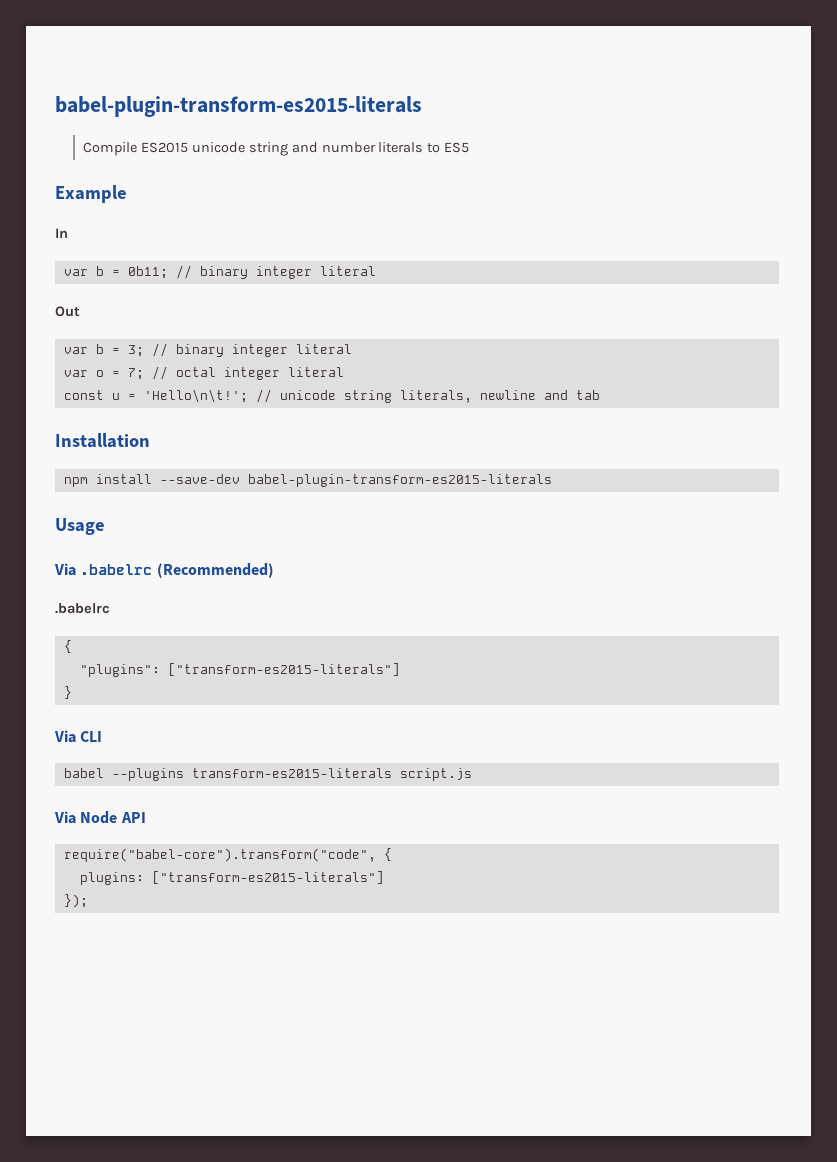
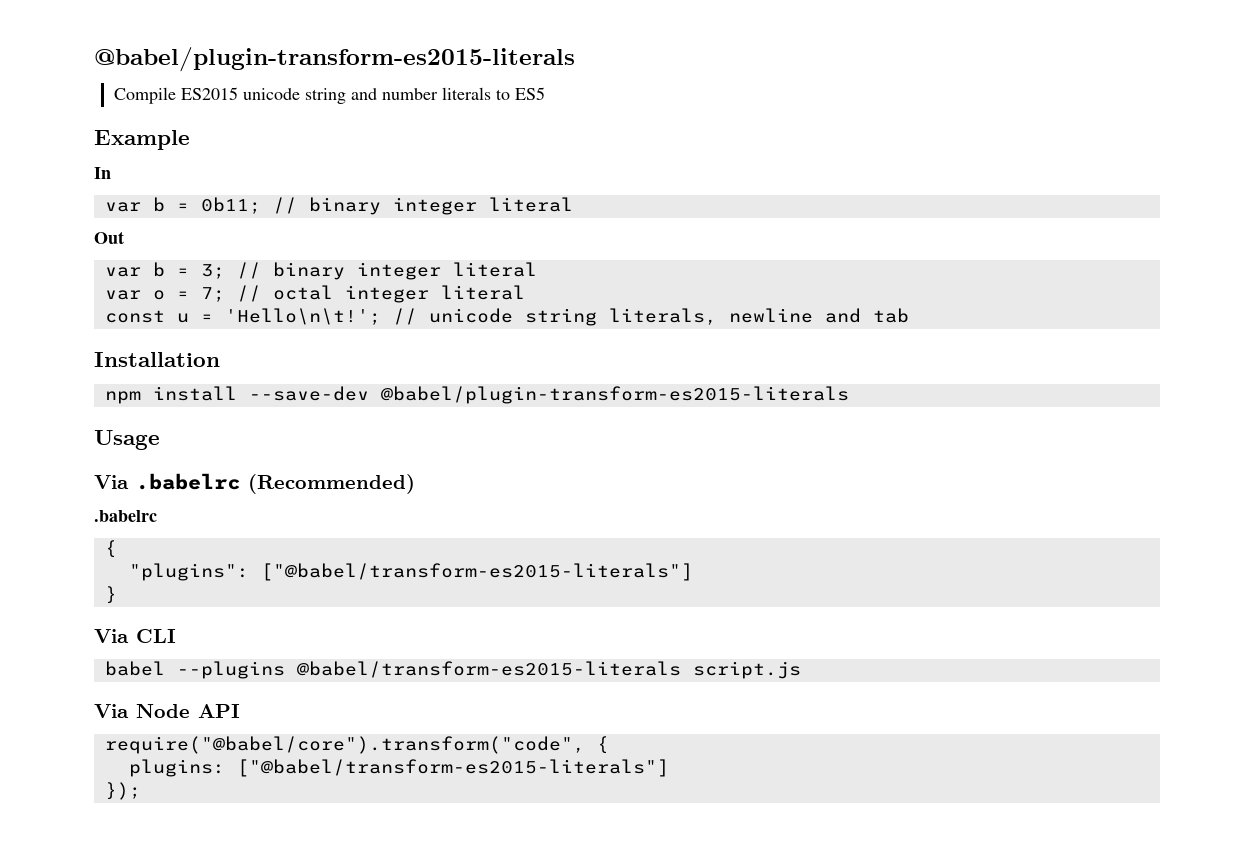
[55,96,422,117] babel-plugin-transform-es2015-literals -> [94,47,575,72] @babel/plugin-transform-es2015-literals
[247,474,552,487] babel-plugin-transform-es2015-literals -> [380,386,849,404] @babel/plugin-transform-es2015-literals
[167,663,400,676] ["transform-es2015-literals"] -> [260,563,693,581] ["@babel/transform-es2015-literals"]
[191,768,392,778] transform-es2015-literals -> [296,661,681,678] @babel/transform-es2015-literals
[63,848,376,862] require("babel-core").transform("code", -> [104,736,585,754] require("@babel/core").transform("code",
[151,871,384,884] ["transform-es2015-literals"] -> [236,759,669,777] ["@babel/transform-es2015-literals"]

